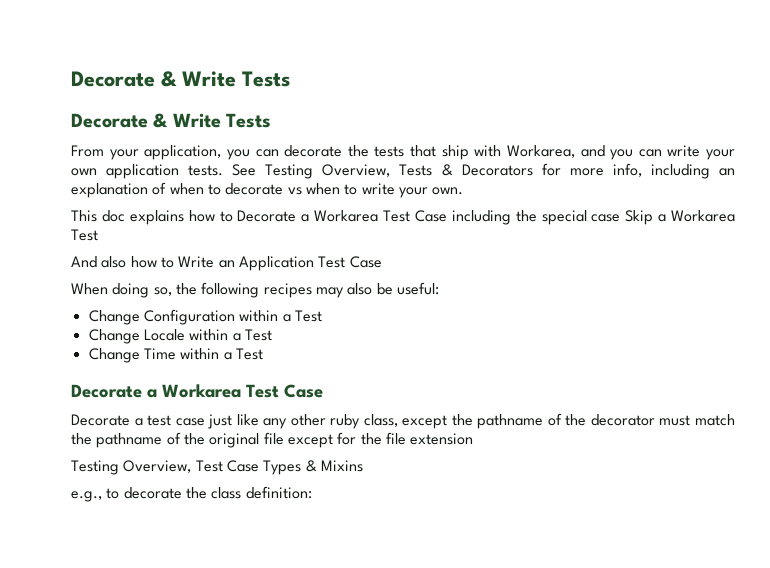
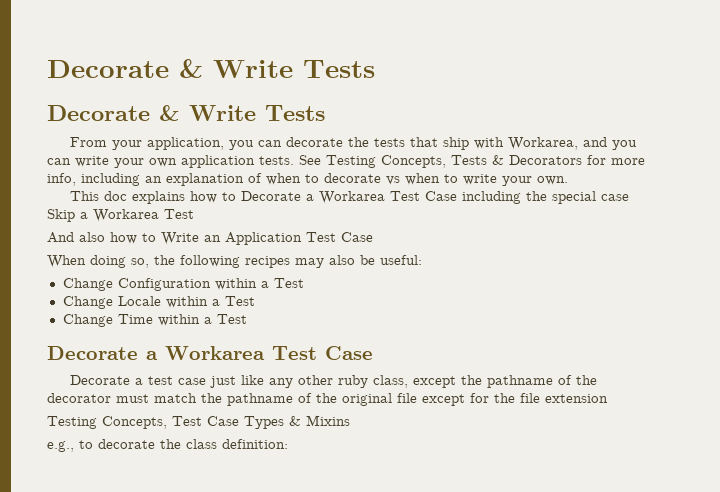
[322,164,391,177] Overview, -> [381,155,446,168] Concepts,
[123,460,192,473] Overview, -> [102,416,167,429] Concepts,

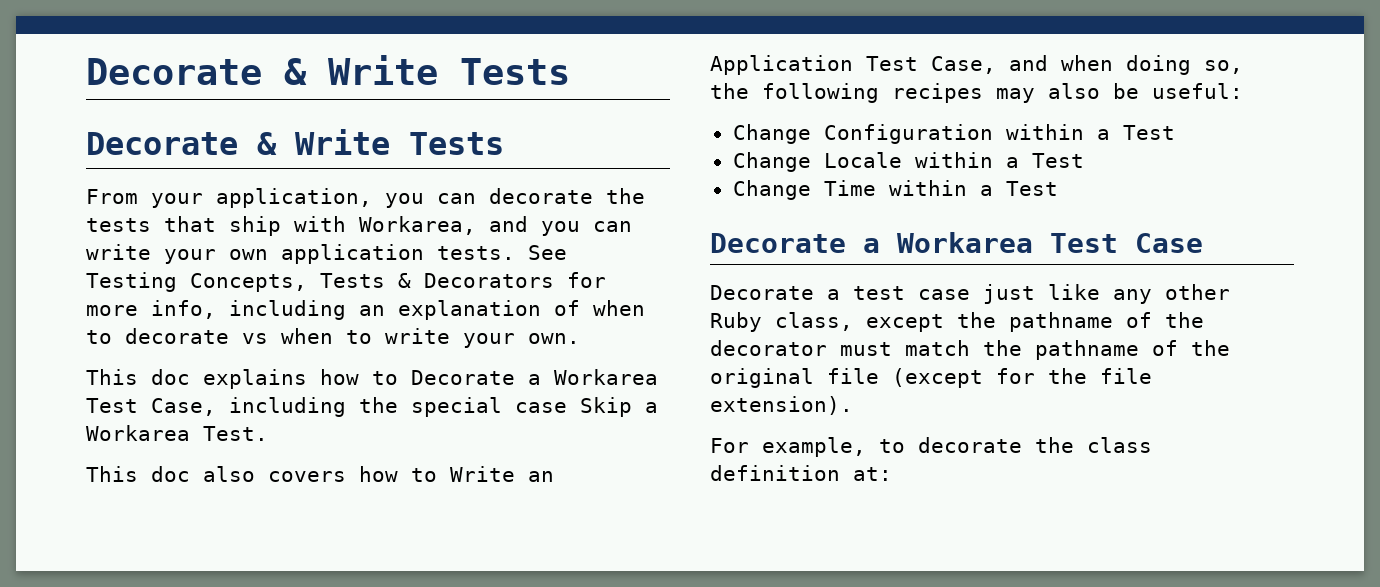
[425,191,458,201] Case -> [151,398,216,416] Case,
[164,209,194,219] [47,232,105,243] Test // And also -> [203,426,268,441] [86,466,346,482] Test. // This doc also covers
[341,232,373,242] [47,255,86,268] Case // When -> [931,55,1113,74] Case, and when
[338,375,369,388] ruby -> [710,312,762,332] Ruby
[422,394,465,406] except -> [892,368,983,388] (except
[545,394,608,403] [47,415,350,429] [47,441,74,452] extension // Testing Concepts, Test Case Types & Mixins // e.g., -> [710,396,853,415] [710,437,866,457] extension). // For example,
[222,439,288,449] definition: -> [710,465,892,481] definition at:

